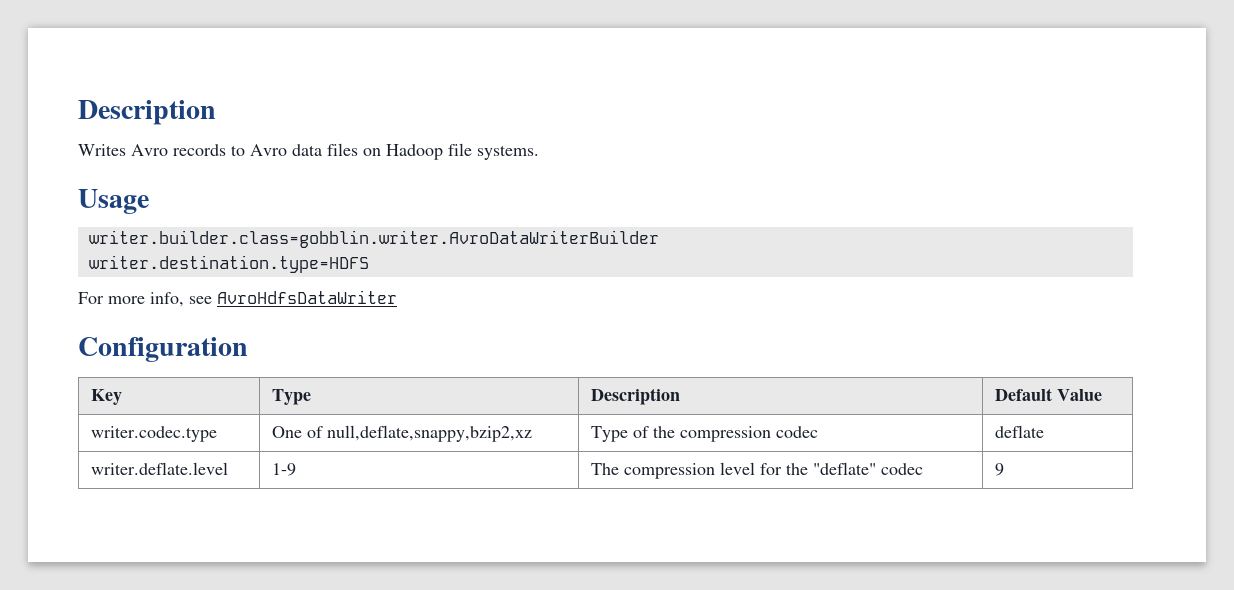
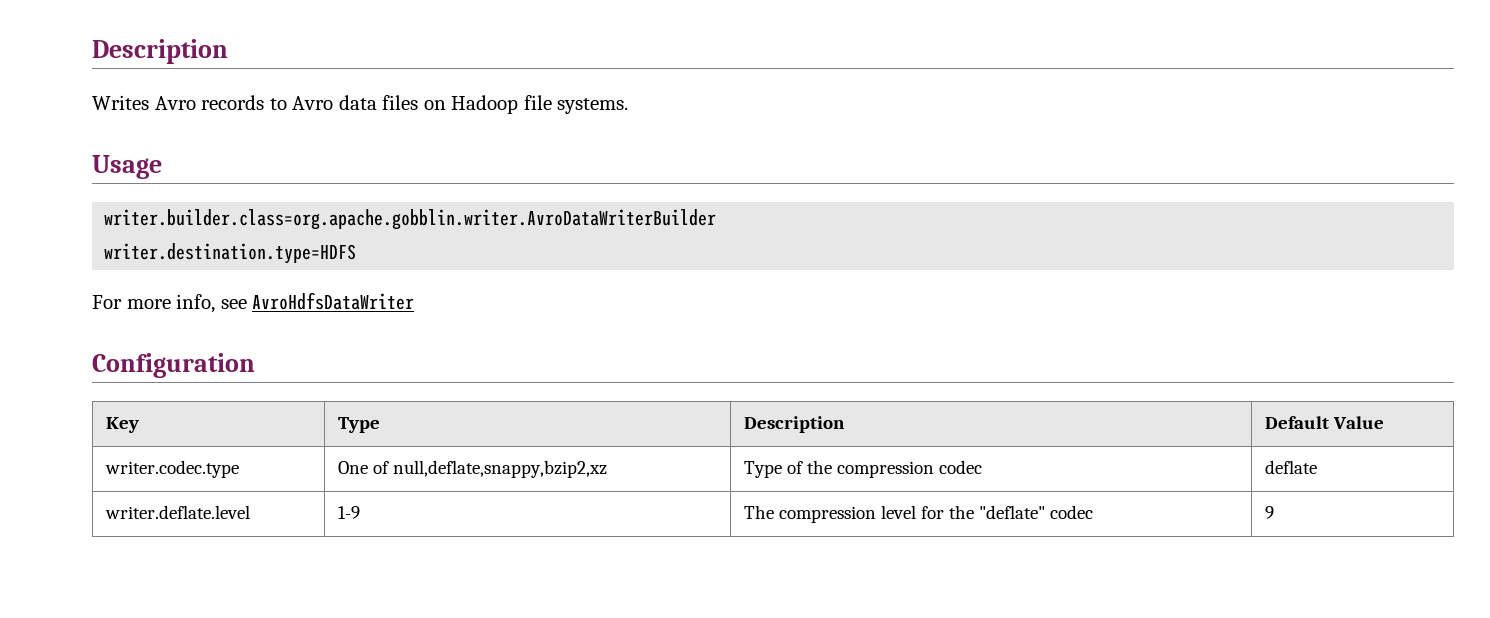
[88,230,659,248] writer.builder.class=gobblin.writer.AvroDataWriterBuilder -> [104,209,717,230] writer.builder.class=org.apache.gobblin.writer.AvroDataWriterBuilder

